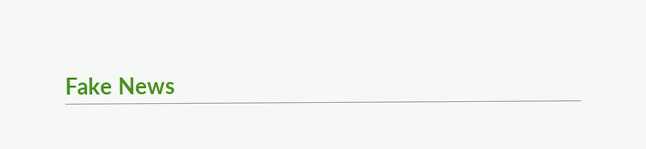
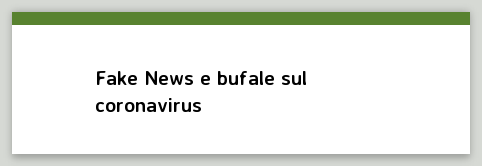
(176, 85) none -> [199,71,307,85] [95,98,202,112] e bufale sul coronavirus

